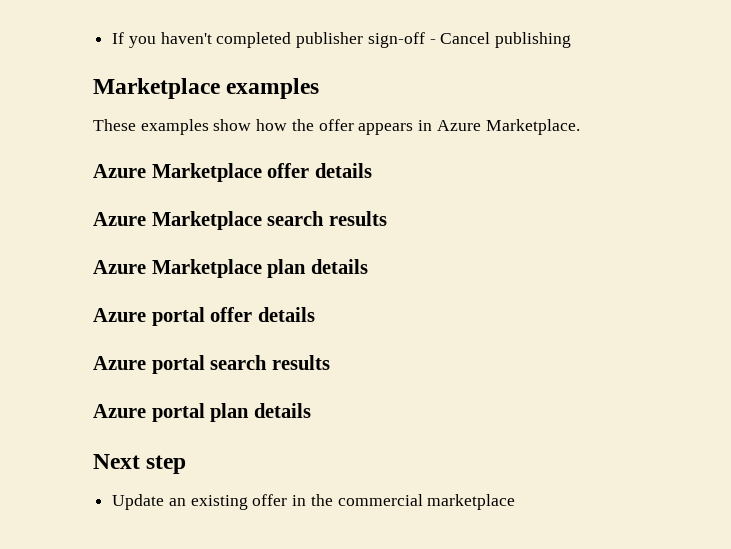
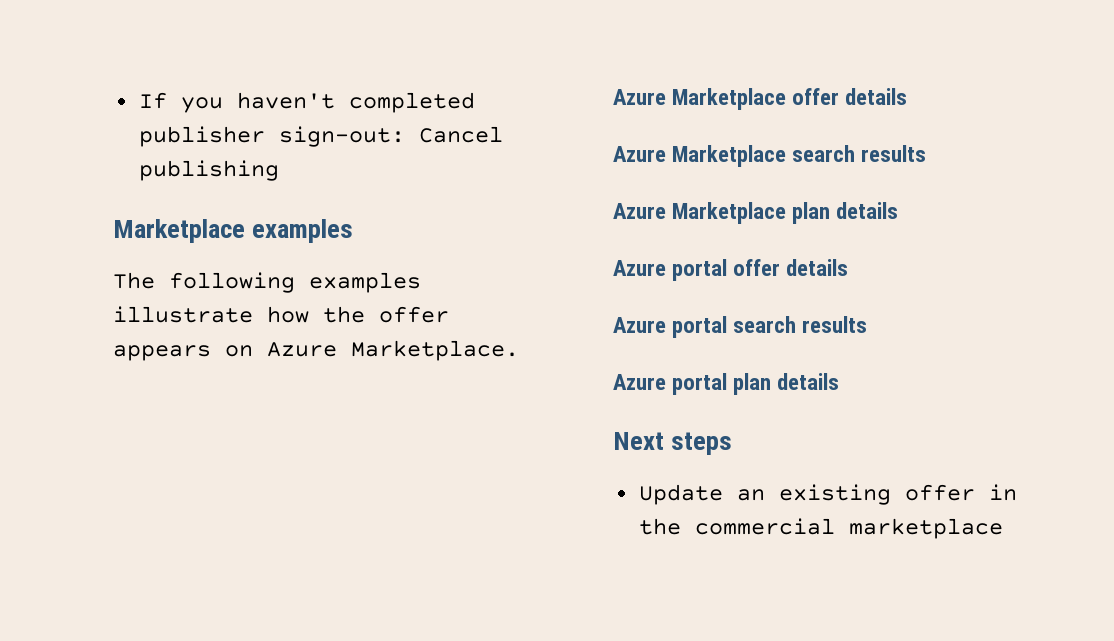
[367,32,436,48] sign-off - -> [278,126,405,147] sign-out:
[93,119,252,135] These examples show -> [113,272,421,293] [113,306,253,323] The following examples illustrate
[418,120,433,131] in -> [225,345,253,357] on
[146,455,187,474] step -> [671,432,733,455] steps

